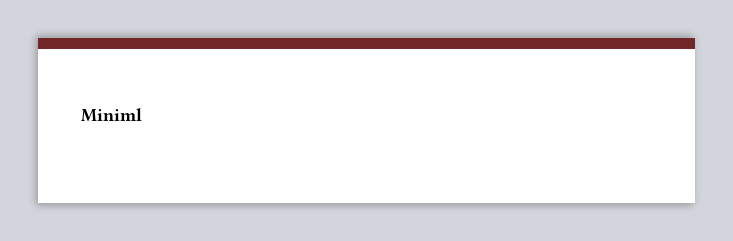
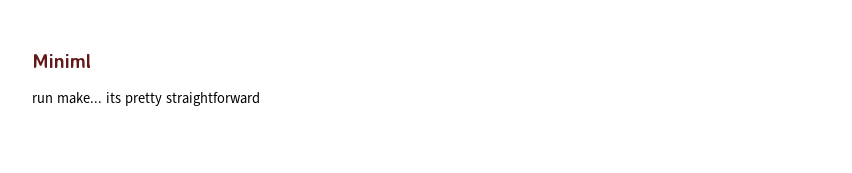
(142, 115) none -> [32,92,260,106] // run make... its pretty straightforward

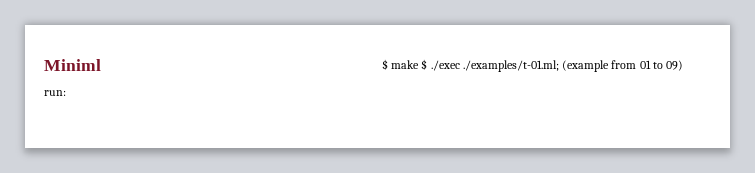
[32,92,260,106] run make... its pretty straightforward -> [44,90,66,96] [382,59,684,72] run: // $ make $ ./exec ./examples/t-01.ml; (example from 01 to 09)

